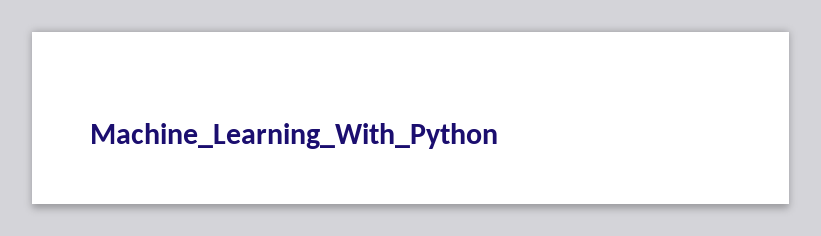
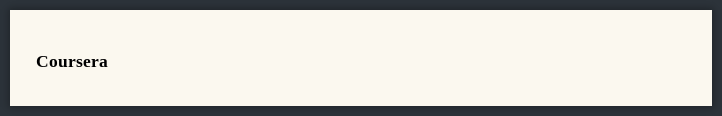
[90,123,498,149] Machine_Learning_With_Python -> [36,56,108,67] Coursera

